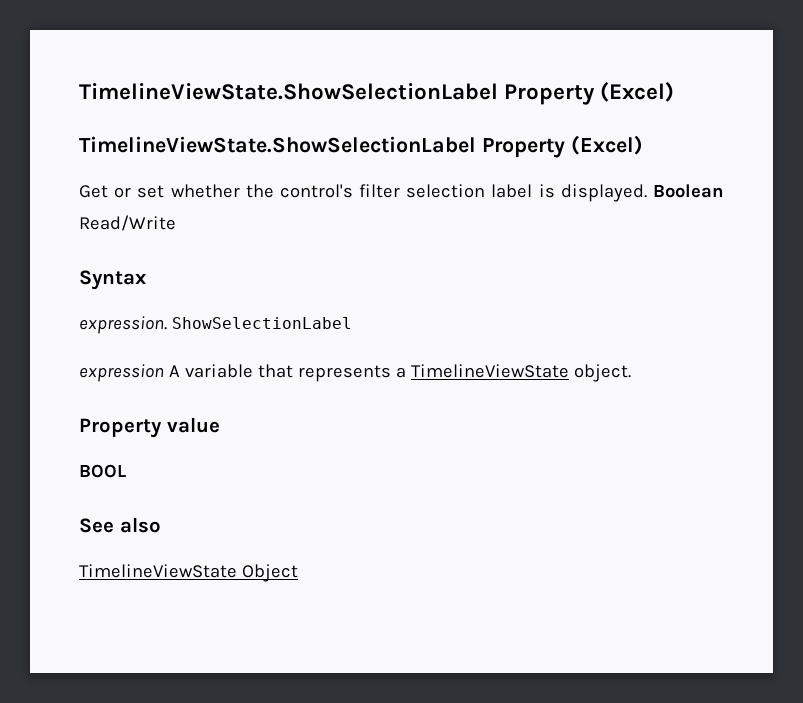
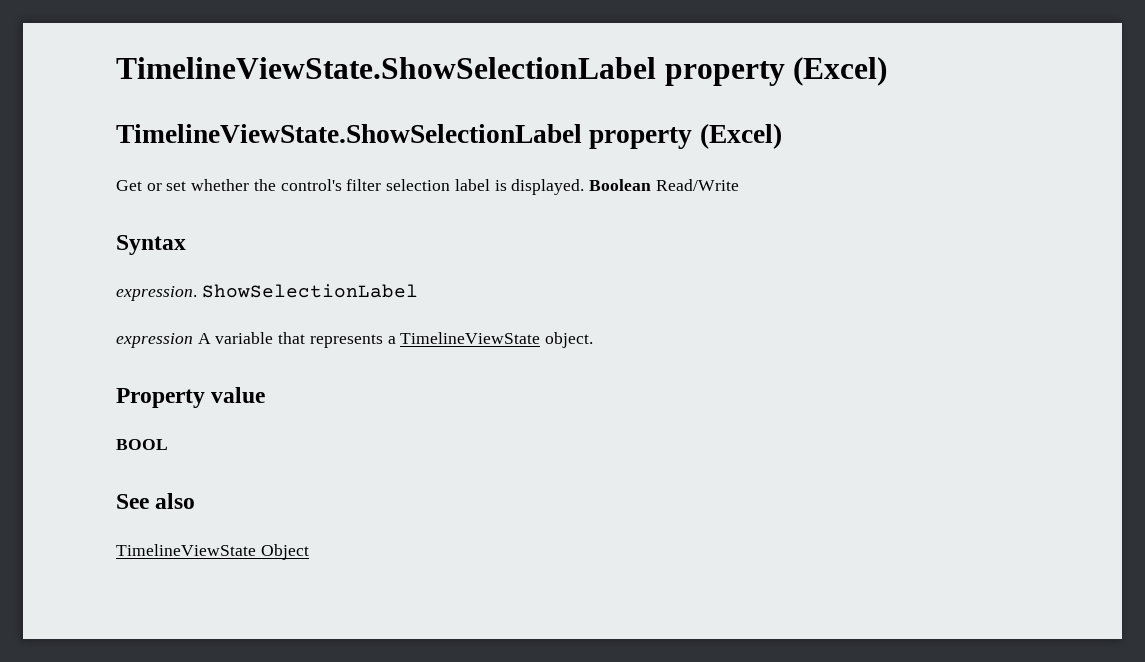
[79,83,596,105] TimelineViewState.ShowSelectionLabel Property -> [116,57,785,86] TimelineViewState.ShowSelectionLabel property
[481,138,565,158] Property -> [589,127,693,149] property

